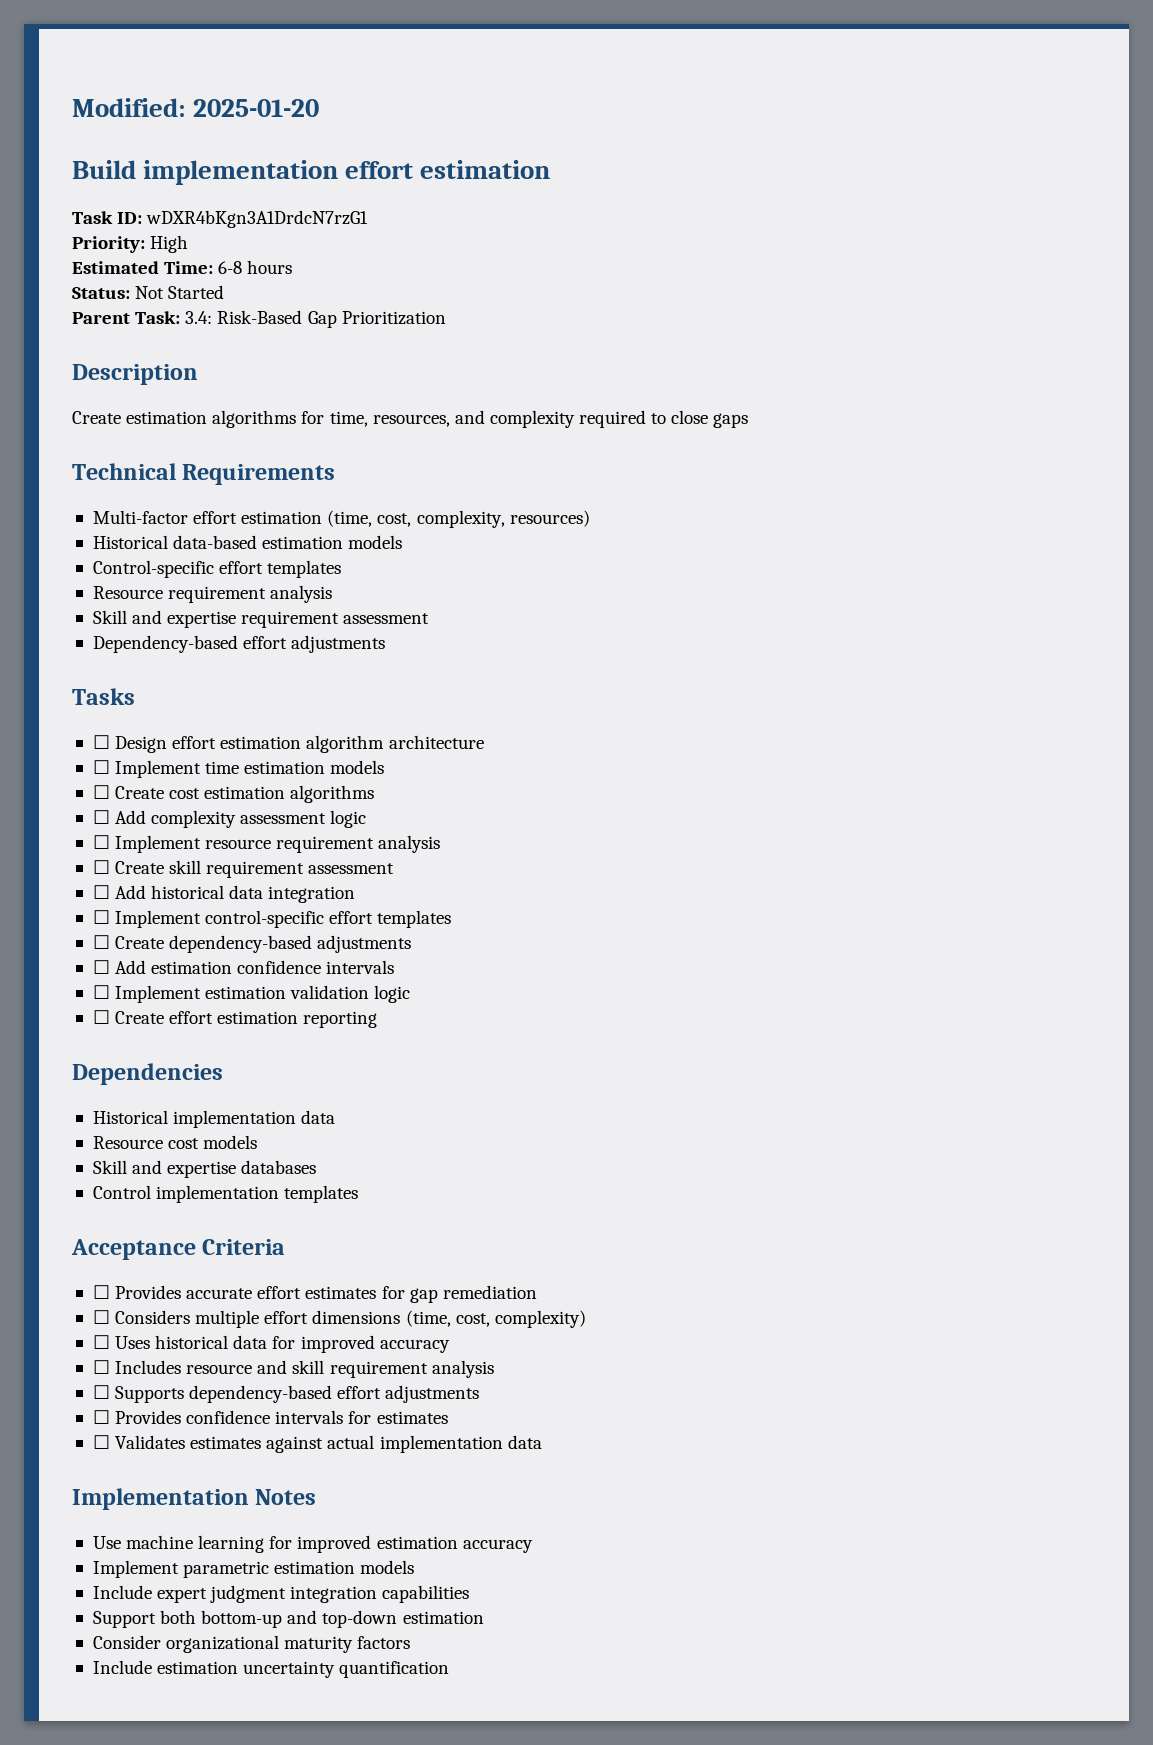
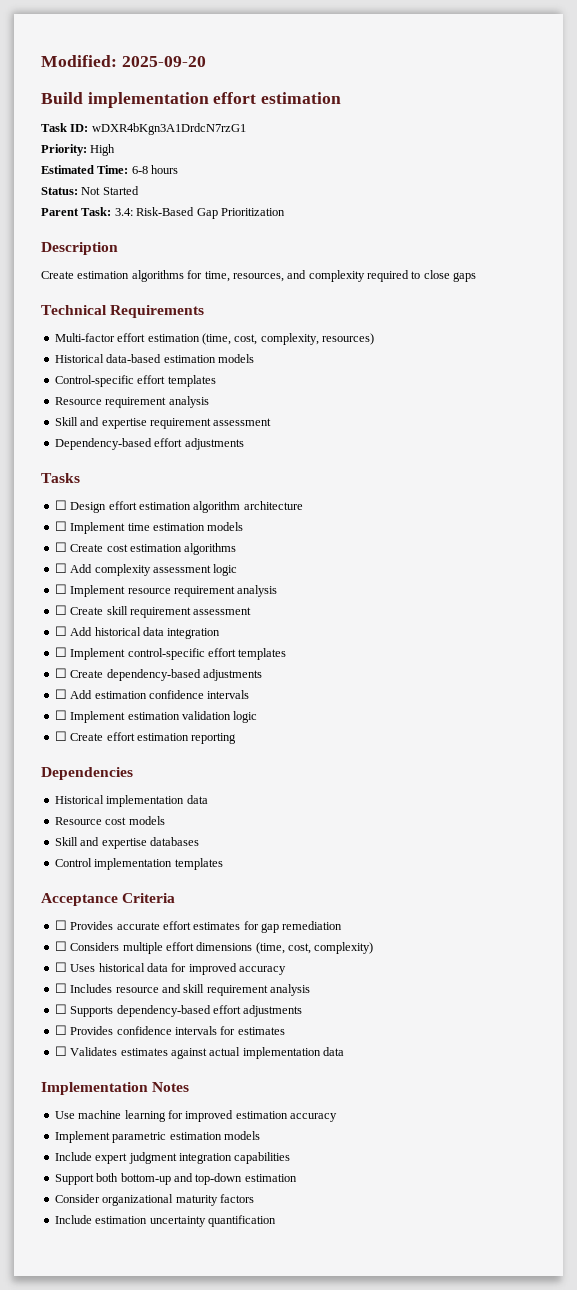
[193,99,320,117] 2025-01-20 -> [121,56,206,67] 2025-09-20

